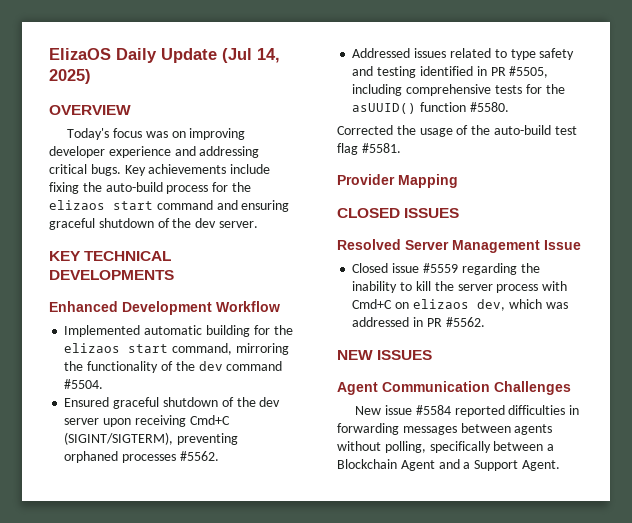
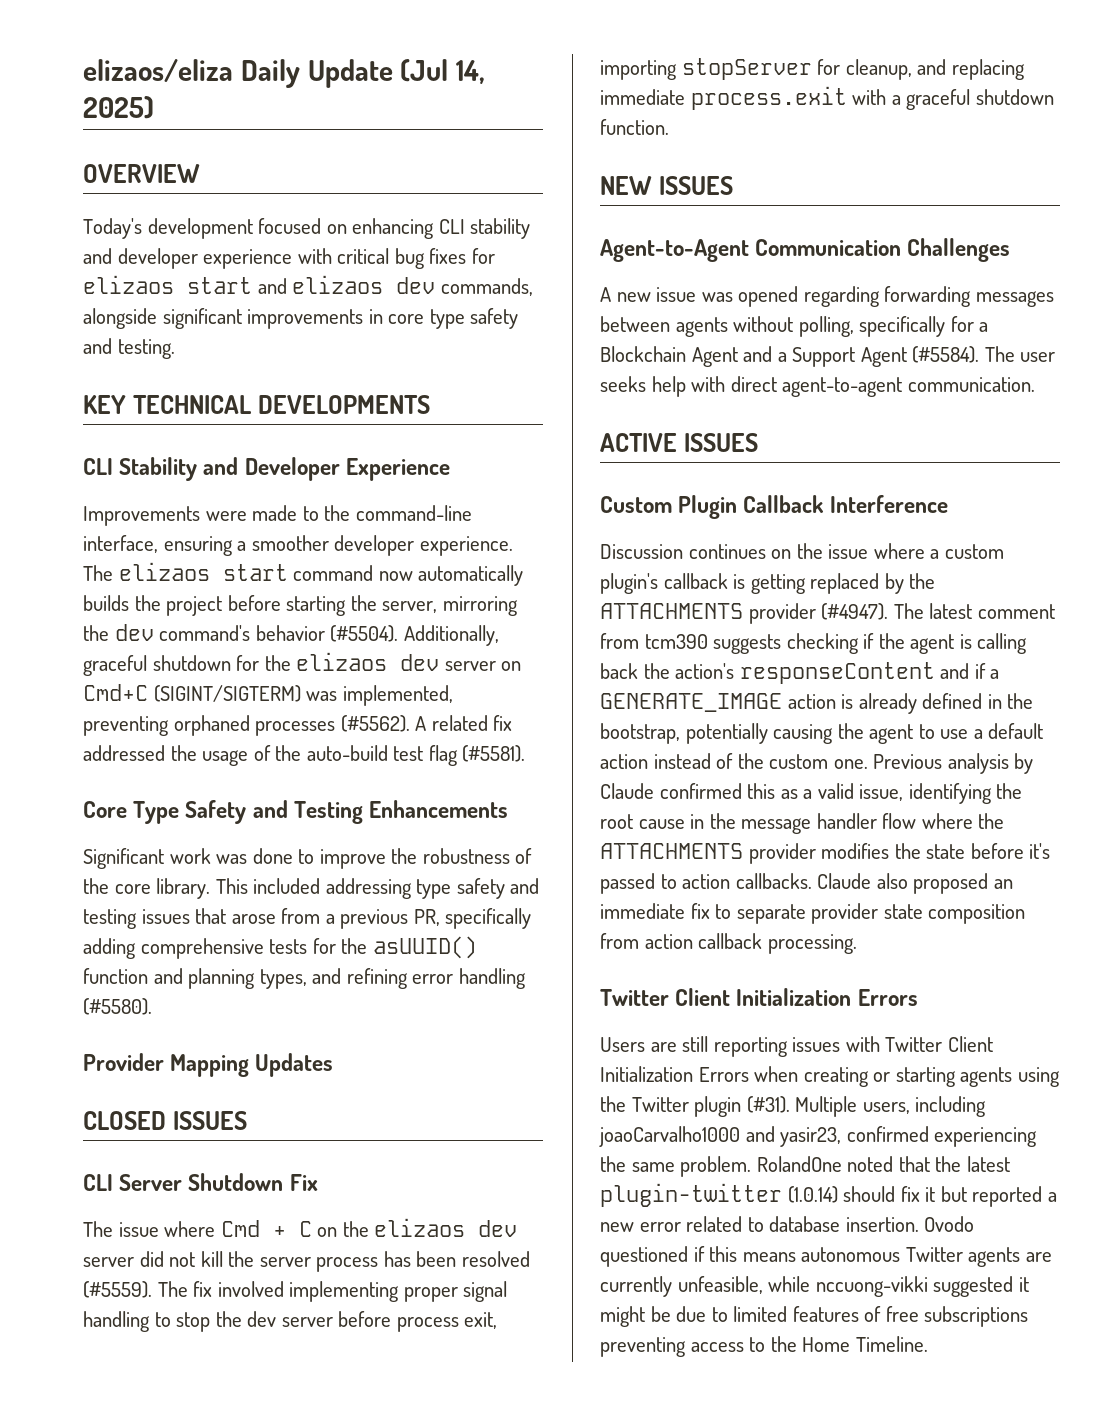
[49,48,111,60] ElizaOS -> [83,59,233,82] elizaos/eliza
[113,128,246,140] [49,146,260,158] [49,164,271,176] [49,182,251,194] [49,200,290,212] [49,218,258,230] [49,251,172,261] [49,270,174,280] [49,301,280,315] [64,325,293,337] [64,343,289,355] [64,361,283,373] [64,379,104,389] [64,397,281,409] [64,415,230,427] [64,432,239,445] [64,451,219,463] [352,48,575,60] [352,66,549,78] [352,84,565,96] [352,102,509,114] [337,125,393,135] focus was on improving developer experience and addressing critical bugs. Key achievements include fixing the auto-build process for the elizaos start command and ensuring graceful shutdown of the dev server. // KEY TECHNICAL DEVELOPMENTS // Enhanced Development Workflow // Implemented automatic building for the elizaos start command, mirroring the functionality of the dev command #5504. // Ensured graceful shutdown of the dev server upon receiving Cmd+C (SIGINT/SIGTERM), preventing orphaned processes #5562. // Addressed issues related to type safety and testing identified in PR #5505, including comprehensive tests for the asUUID() function #5580. // Corrected -> [147,218,531,239] [83,248,495,269] [83,275,533,296] [83,308,519,329] [83,338,175,359] [83,395,430,414] [83,457,450,481] [83,505,472,526] [83,535,513,556] [83,562,524,586] [83,595,518,616] [83,624,499,646] [83,652,522,676] [83,684,453,706] [83,715,513,736] [83,745,165,761] development focused on enhancing CLI stability and developer experience with critical bug fixes for elizaos start and elizaos dev commands, alongside significant improvements in core type safety and testing. // KEY TECHNICAL DEVELOPMENTS // CLI Stability and Developer Experience // Improvements were made to the command-line interface, ensuring a smoother developer experience. The elizaos start command now automatically builds the project before starting the server, mirroring the dev command's behavior (#5504). Additionally, graceful shutdown for the elizaos dev server on Cmd+C (SIGINT/SIGTERM) was implemented, preventing orphaned processes (#5562). A related fix addressed
[361,143,401,153] #5581. -> [462,745,526,762] [83,800,509,824] [83,848,533,869] [83,878,540,899] [83,908,532,929] [83,936,477,959] [83,968,526,989] [83,998,152,1015] (#5581). // Core Type Safety and Testing Enhancements // Significant work was done to improve the robustness of the core library. This included addressing type safety and testing issues that arose from a previous PR, specifically adding comprehensive tests for the asUUID() function and planning types, and refining error handling (#5580).
(458, 181) none -> [255,1053,334,1077] Updates
[337,239,581,253] [352,263,540,275] [352,281,568,293] [352,299,568,311] [352,317,485,327] Resolved Server Management Issue // Closed issue #5559 regarding the inability to kill the server process with Cmd+C on elizaos dev, which was addressed in PR #5562. -> [83,1173,318,1191] [83,1218,518,1237] [83,1251,530,1272] [83,1281,508,1302] [83,1311,498,1332] [600,58,1025,80] [600,86,1054,110] [600,119,669,135] CLI Server Shutdown Fix // The issue where Cmd + C on the elizaos dev server did not kill the server process has been resolved (#5559). The fix involved implementing proper signal handling to stop the dev server before process exit, importing stopServer for cleanup, and replacing immediate process.exit with a graceful shutdown function.
[337,382,378,395] Agent -> [600,239,749,262] Agent-to-Agent
[355,405,580,417] New issue #5584 reported difficulties in -> [600,286,880,307] A new issue was opened regarding
[493,441,544,451] between -> [950,316,974,332] for
[521,460,560,471] Agent. -> [860,346,1056,367] [600,376,1035,397] [600,433,758,452] [600,495,948,519] [600,543,1004,559] [600,573,936,594] [600,603,1055,624] [600,633,1028,654] [600,662,1000,684] [600,693,1034,714] [600,723,1044,744] [600,753,1034,774] [600,783,1023,804] [600,813,1005,834] [600,843,1051,864] [600,873,1013,894] [600,903,1026,924] [600,933,857,954] [600,988,918,1006] [600,1036,993,1057] [600,1066,1060,1087] [600,1096,987,1117] [599,1126,1038,1147] [600,1156,1010,1177] [600,1183,1057,1207] [600,1216,975,1232] [600,1246,1052,1267] [600,1276,1029,1297] [600,1306,1029,1327] [600,1336,928,1357] Agent (#5584). The user seeks help with direct agent-to-agent communication. // ACTIVE ISSUES // Custom Plugin Callback Interference // Discussion continues on the issue where a custom plugin's callback is getting replaced by the ATTACHMENTS provider (#4947). The latest comment from tcm390 suggests checking if the agent is calling back the action's responseContent and if a GENERATE_IMAGE action is already defined in the bootstrap, potentially causing the agent to use a default action instead of the custom one. Previous analysis by Claude confirmed this as a valid issue, identifying the root cause in the message handler flow where the ATTACHMENTS provider modifies the state before it's passed to action callbacks. Claude also proposed an immediate fix to separate provider state composition from action callback processing. // Twitter Client Initialization Errors // Users are still reporting issues with Twitter Client Initialization Errors when creating or starting agents using the Twitter plugin (#31). Multiple users, including joaoCarvalho1000 and yasir23, confirmed experiencing the same problem. RolandOne noted that the latest plugin-twitter (1.0.14) should fix it but reported a new error related to database insertion. Ovodo questioned if this means autonomous Twitter agents are currently unfeasible, while nccuong-vikki suggested it might be due to limited features of free subscriptions preventing access to the Home Timeline.

